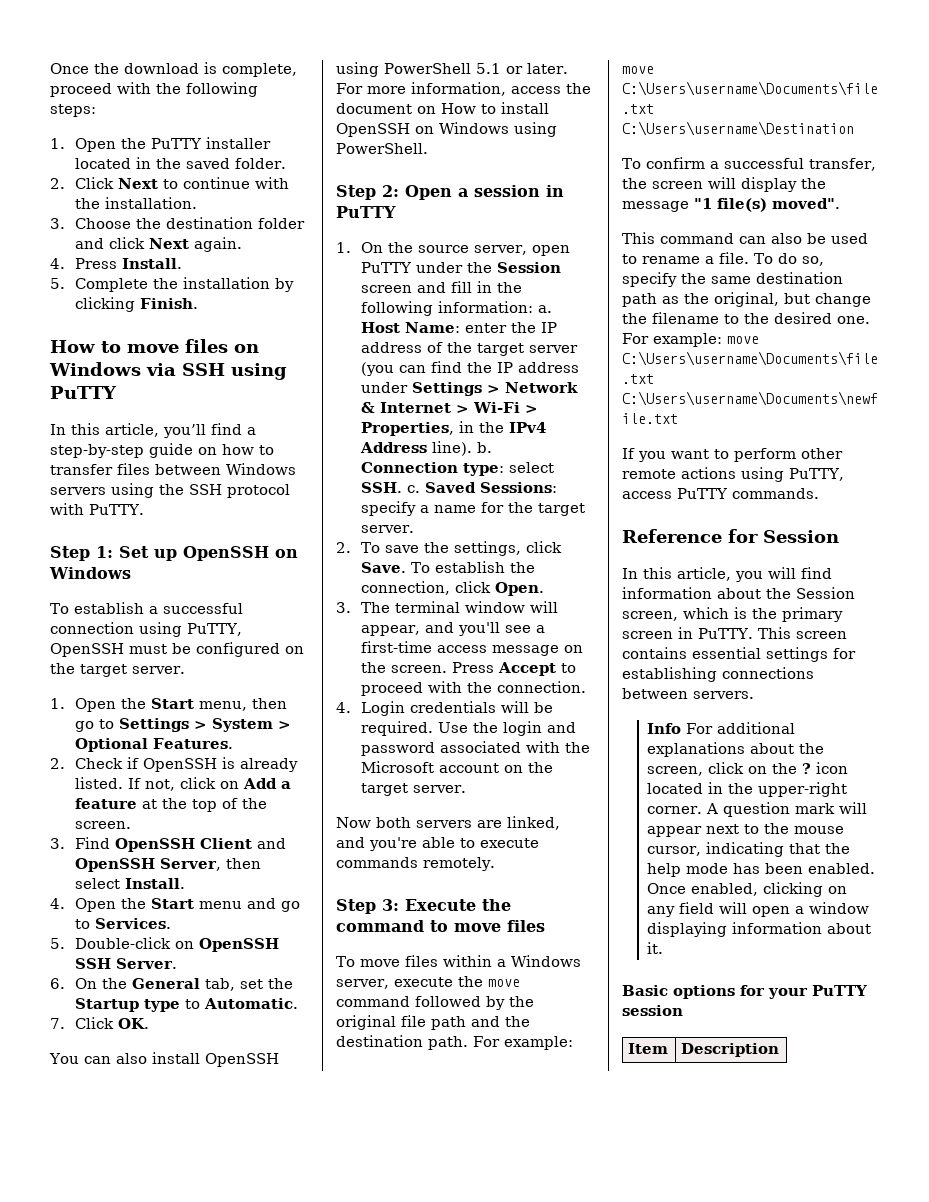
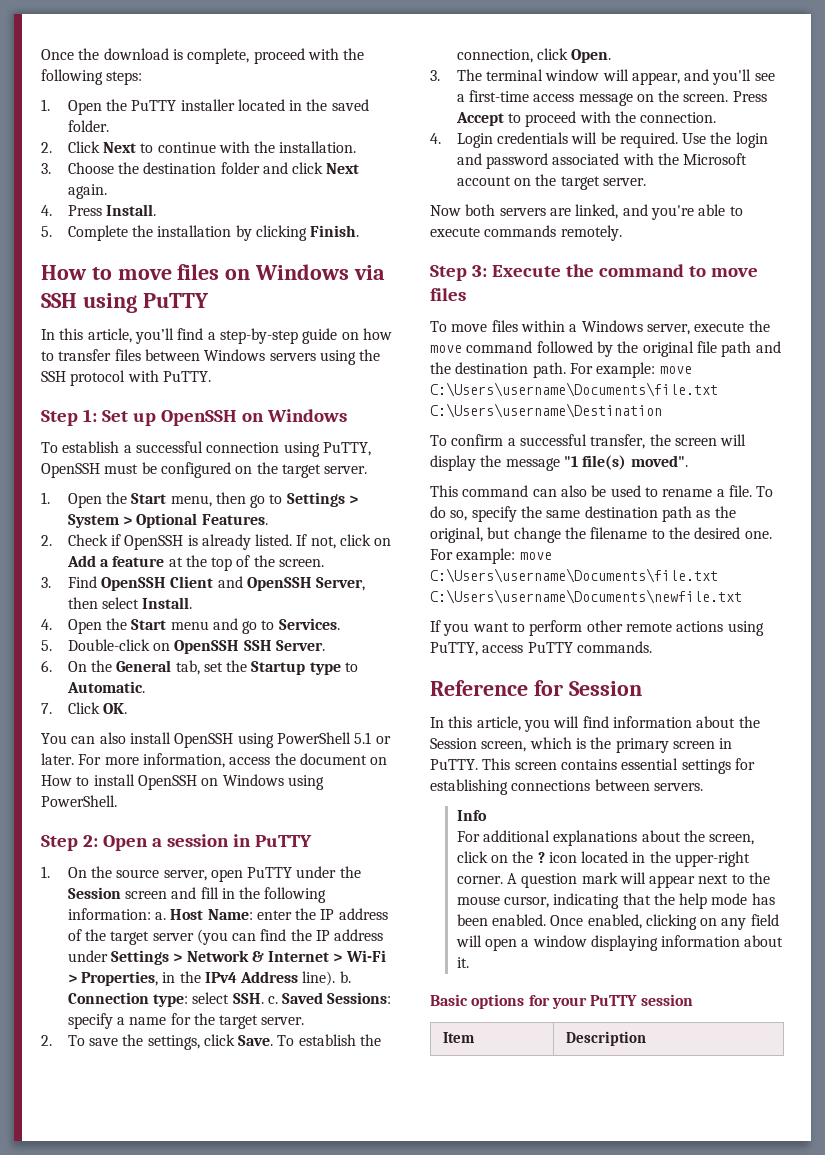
(682, 728) none -> (487, 815) //

